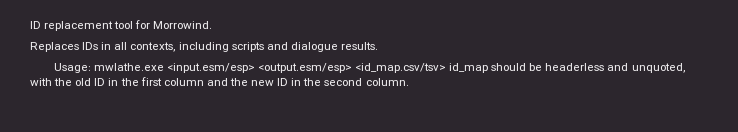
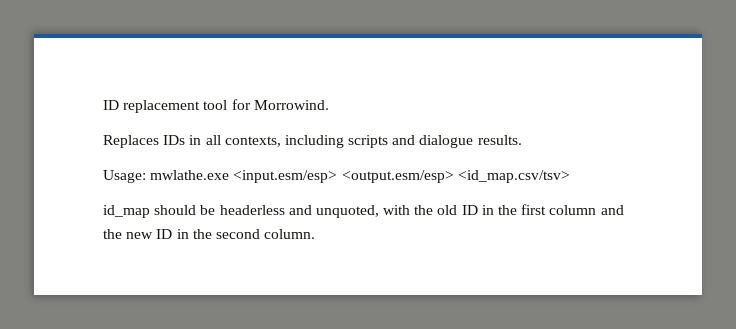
(446, 68) none -> (570, 176) //

